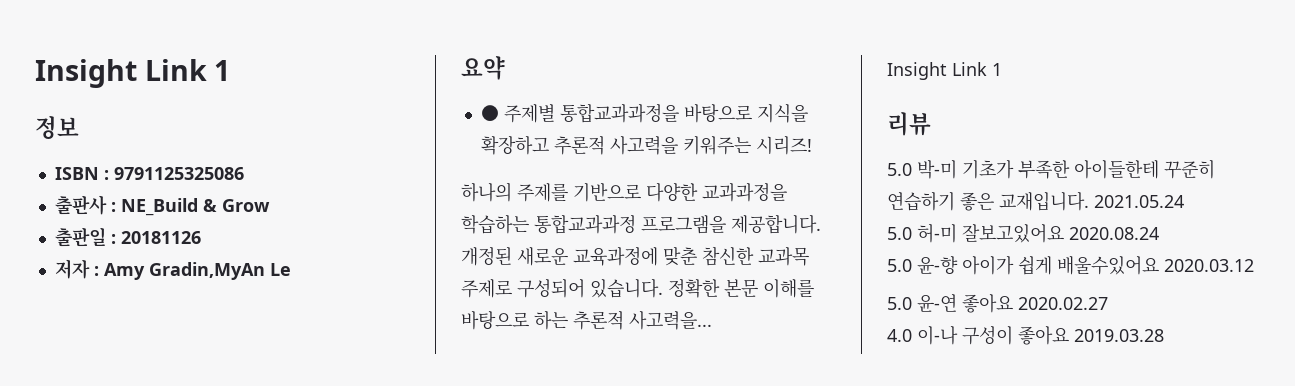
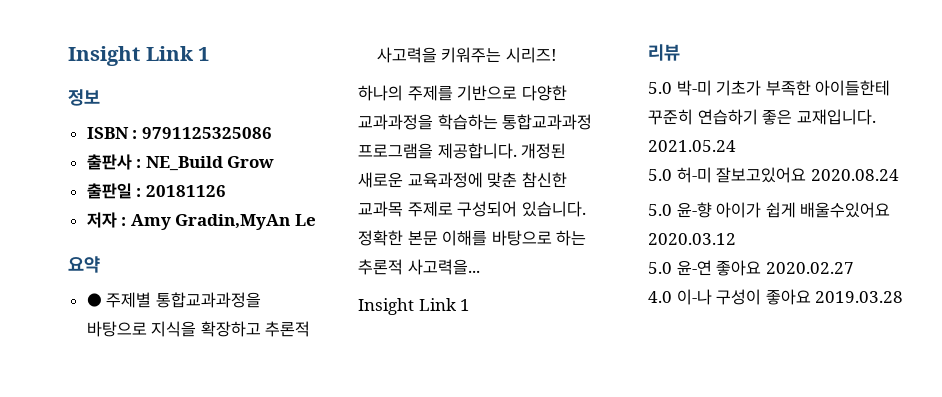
[202,199,217,212] & -> (223, 163) none

